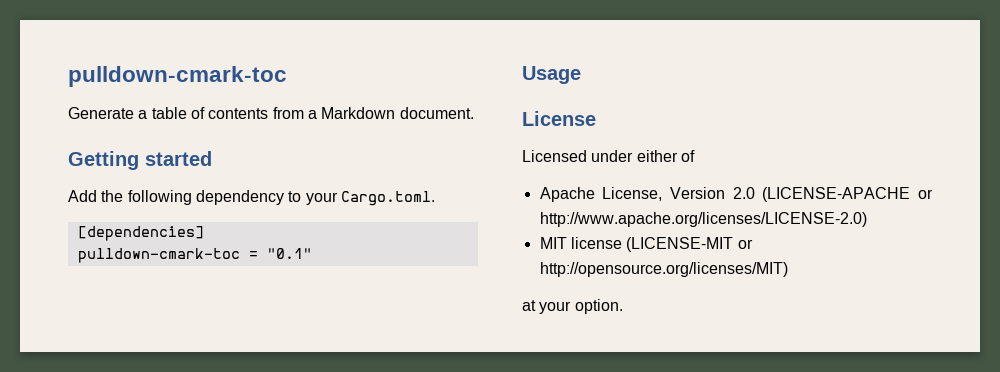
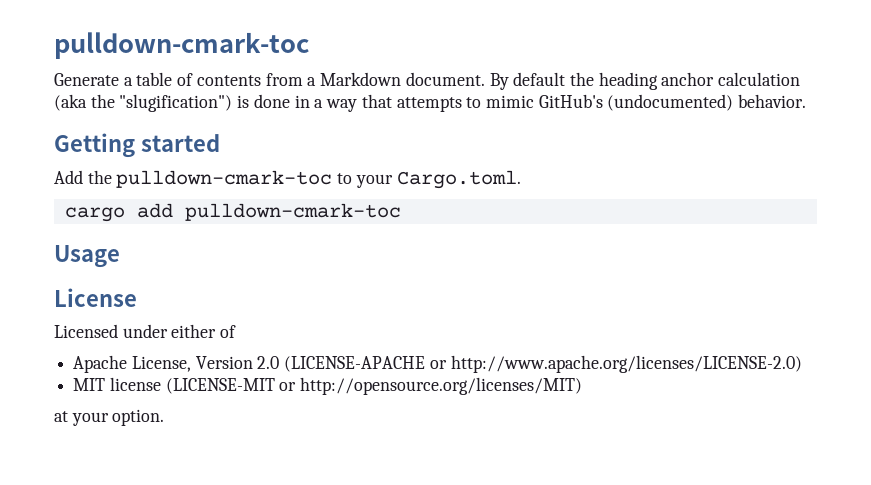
(474, 113) none -> [489,72,801,90] [54,94,807,112] By default the heading anchor calculation (aka the "slugification") is done in a way that attempts to mimic GitHub's (undocumented) behavior.
[127,190,284,205] following dependency -> [116,170,333,188] pulldown-cmark-toc
[77,226,204,241] [77,248,312,263] [dependencies] // pulldown-cmark-toc = "0.1" -> [64,203,401,222] cargo add pulldown-cmark-toc

